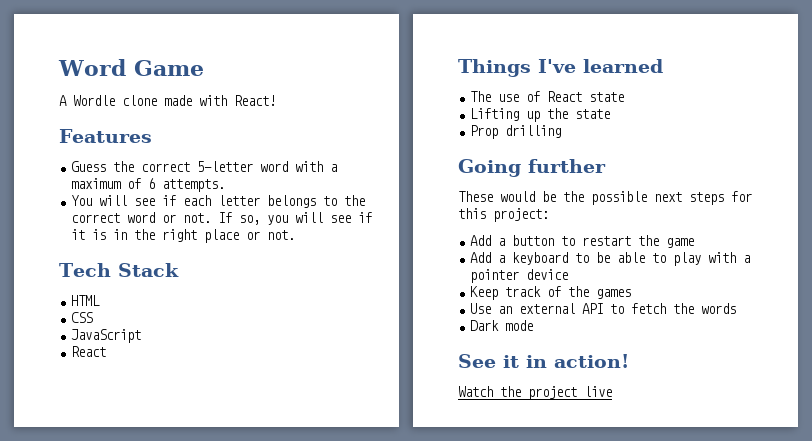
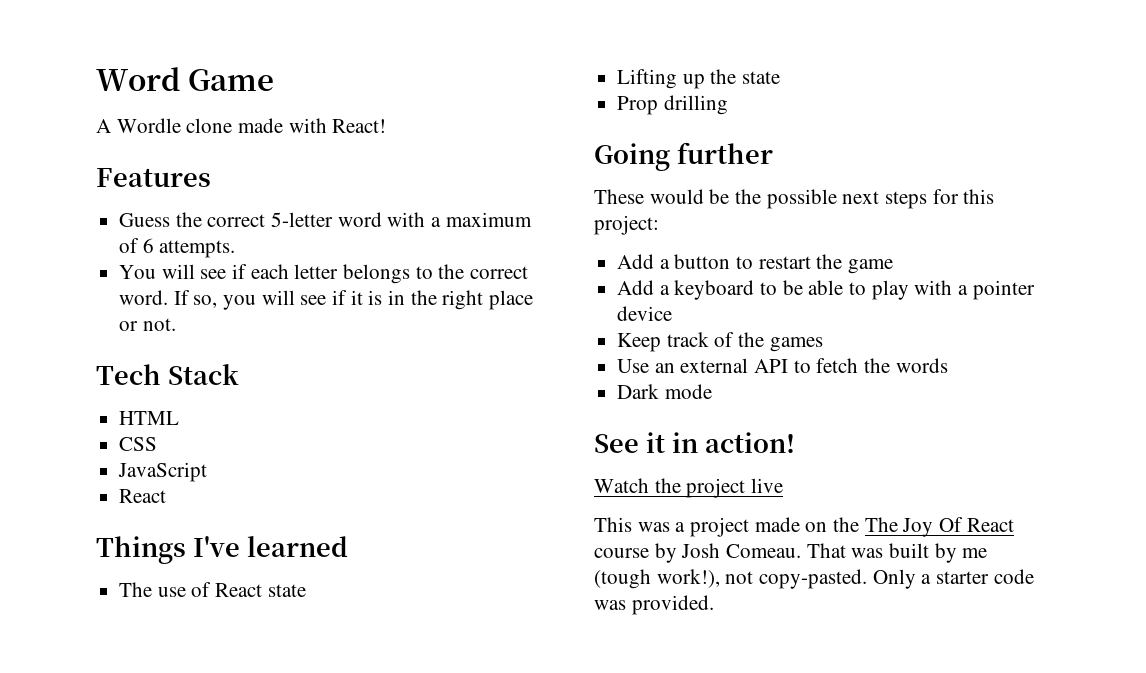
[127,212,212,223] word or not. -> [119,290,169,305] word.
(612, 391) none -> [594,517,1014,537] [594,543,988,563] [594,569,1034,589] [594,595,714,615] // This was a project made on the The Joy Of React course by Josh Comeau. That was built by me (tough work!), not copy-pasted. Only a starter code was provided.

